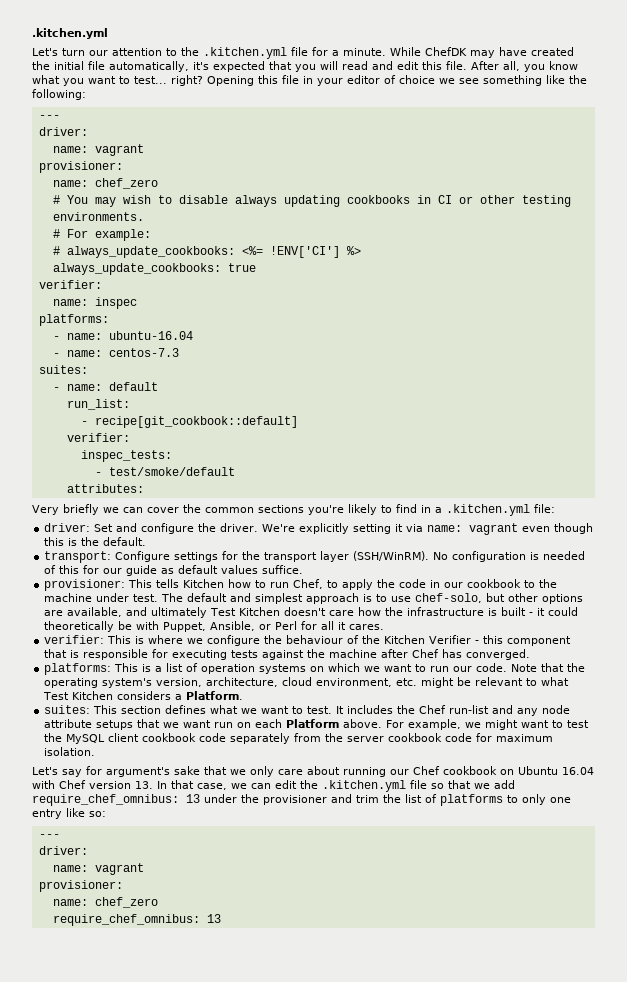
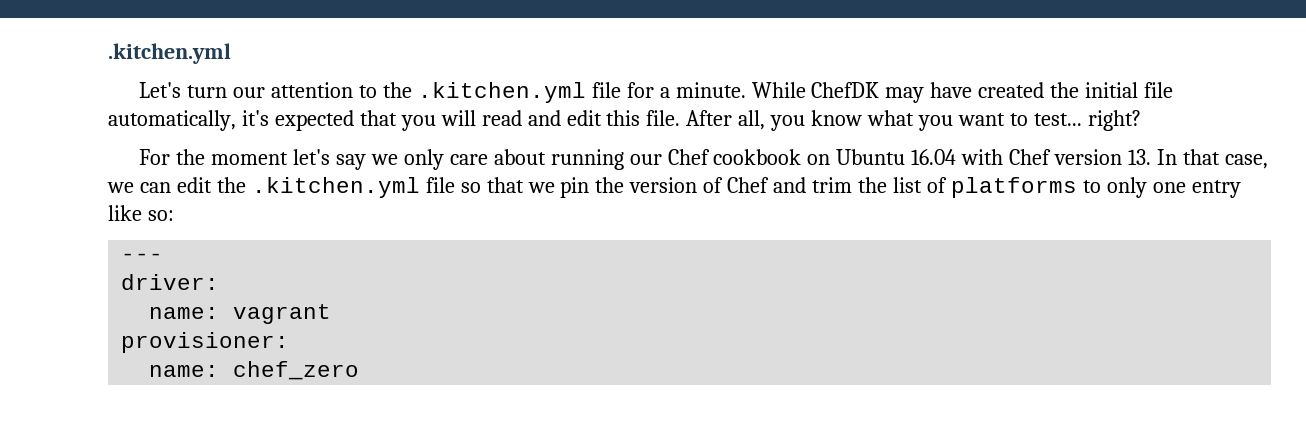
[207,75,587,86] [32,89,86,100] [38,115,60,119] [38,127,88,136] [52,144,144,156] [38,161,123,173] [52,178,158,189] [52,195,571,207] [52,212,144,221] [52,229,151,241] [52,246,361,258] [52,263,256,275] [38,280,102,289] [52,297,137,309] [38,314,109,326] [52,331,193,340] [52,348,179,357] [38,365,88,374] [52,382,158,391] [66,399,130,410] [80,416,298,428] [66,433,130,442] [80,450,172,462] [94,467,235,476] [66,484,144,493] [32,504,555,516] [44,523,594,535] [44,537,147,546] [44,551,586,563] [44,565,304,576] [44,579,558,591] [44,593,584,604] [44,607,579,618] [44,621,385,632] [44,635,572,646] [44,649,531,660] [44,663,586,675] [44,677,570,688] [43,691,244,700] [44,705,571,716] [44,719,590,730] [44,733,554,744] [44,747,96,756] [32,766,227,777] Opening this file in your editor of choice we see something like the following: // --- // driver: // name: vagrant // provisioner: // name: chef_zero // # You may wish to disable always updating cookbooks in CI or other testing environments. // # For example: // # always_update_cookbooks: <%= !ENV['CI'] %> // always_update_cookbooks: true // verifier: // name: inspec // platforms: // - name: ubuntu-16.04 // - name: centos-7.3 // suites: // - name: default // run_list: // - recipe[git_cookbook::default] // verifier: // inspec_tests: // - test/smoke/default // attributes: // Very briefly we can cover the common sections you're likely to find in a .kitchen.yml file: // driver: Set and configure the driver. We're explicitly setting it via name: vagrant even though this is the default. // transport: Configure settings for the transport layer (SSH/WinRM). No configuration is needed of this for our guide as default values suffice. // provisioner: This tells Kitchen how to run Chef, to apply the code in our cookbook to the machine under test. The default and simplest approach is to use chef-solo, but other options are available, and ultimately Test Kitchen doesn't care how the infrastructure is built - it could theoretically be with Puppet, Ansible, or Perl for all it cares. // verifier: This is where we configure the behaviour of the Kitchen Verifier - this component that is responsible for executing tests against the machine after Chef has converged. // platforms: This is a list of operation systems on which we want to run our code. Note that the operating system's version, architecture, cloud environment, etc. might be relevant to what Test Kitchen considers a Platform. // suites: This section defines what we want to test. It includes the Chef run-list and any node attribute setups that we want run on each Platform above. For example, we might want to test the MySQL client cookbook code separately from the server cookbook code for maximum isolation. // Let's say for argument's sake that -> [139,149,366,170] // For the moment let's say
[494,780,515,789] [32,794,327,806] add require_chef_omnibus: 13 under the provisioner -> [560,177,770,198] pin the version of Chef
[52,914,221,926] // require_chef_omnibus: 13 -> (360, 370) none

